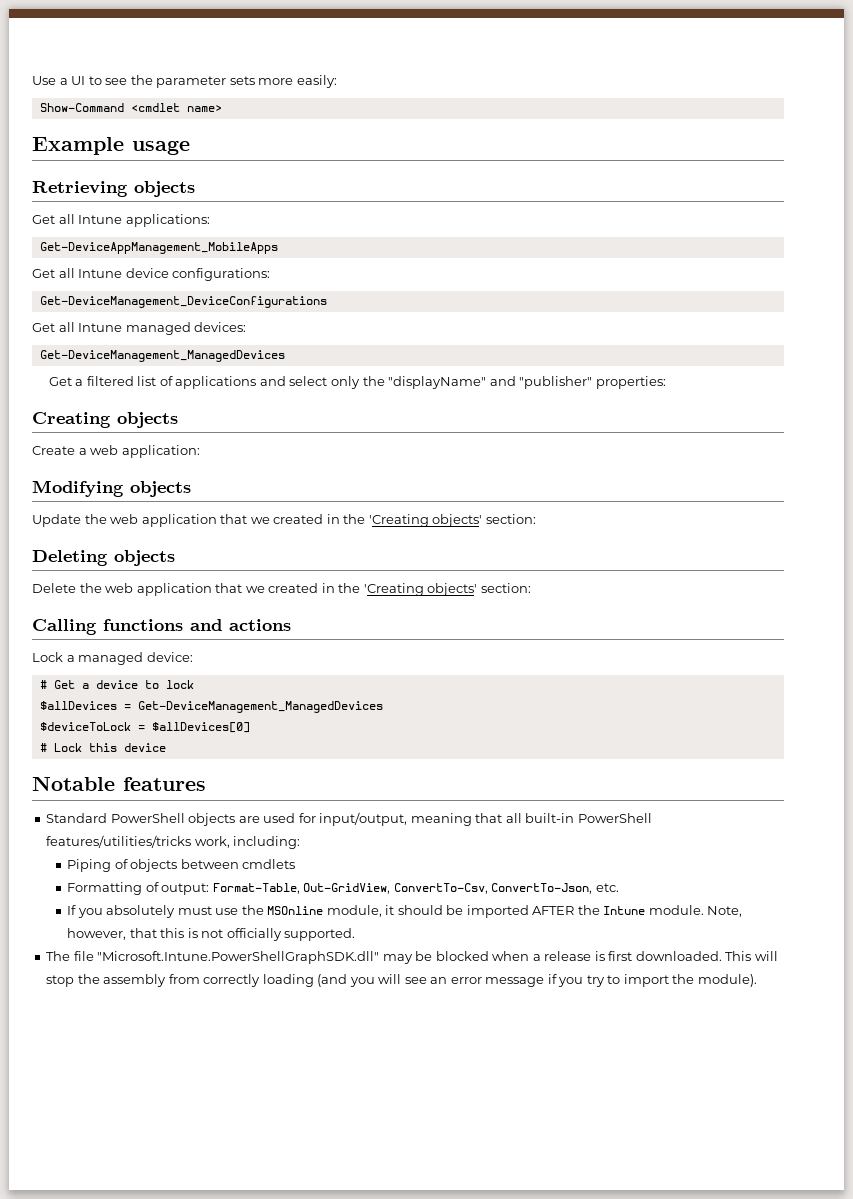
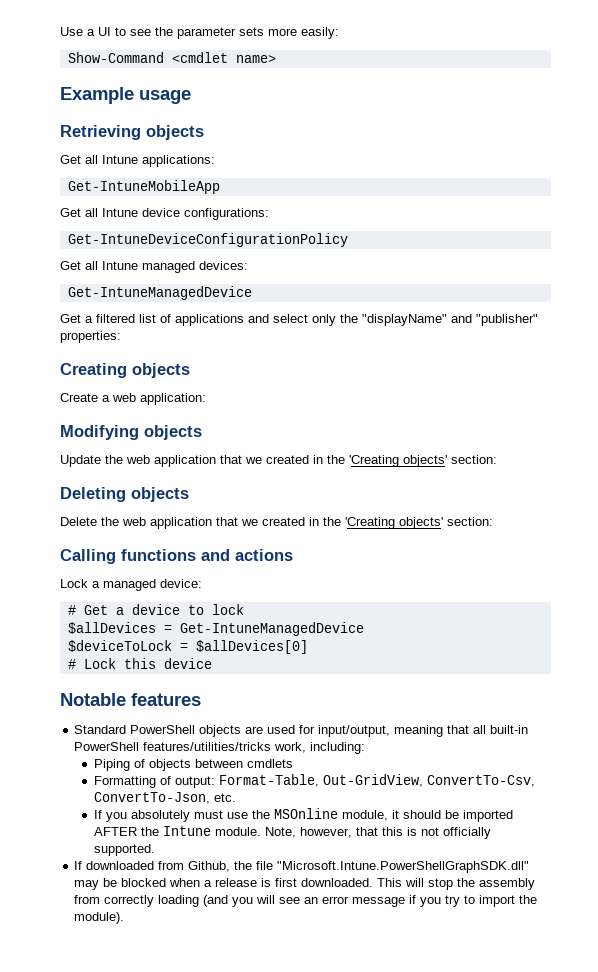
[39,242,278,254] Get-DeviceAppManagement_MobileApps -> [67,180,220,194] Get-IntuneMobileApp
[39,296,327,308] Get-DeviceManagement_DeviceConfigurations -> [67,233,348,247] Get-IntuneDeviceConfigurationPolicy
[39,350,285,362] Get-DeviceManagement_ManagedDevices -> [67,286,252,300] Get-IntuneManagedDevice
[137,701,383,713] Get-DeviceManagement_ManagedDevices -> [179,622,364,636] Get-IntuneManagedDevice
[46,951,71,961] The -> [74,861,253,872] If downloaded from Github, the

